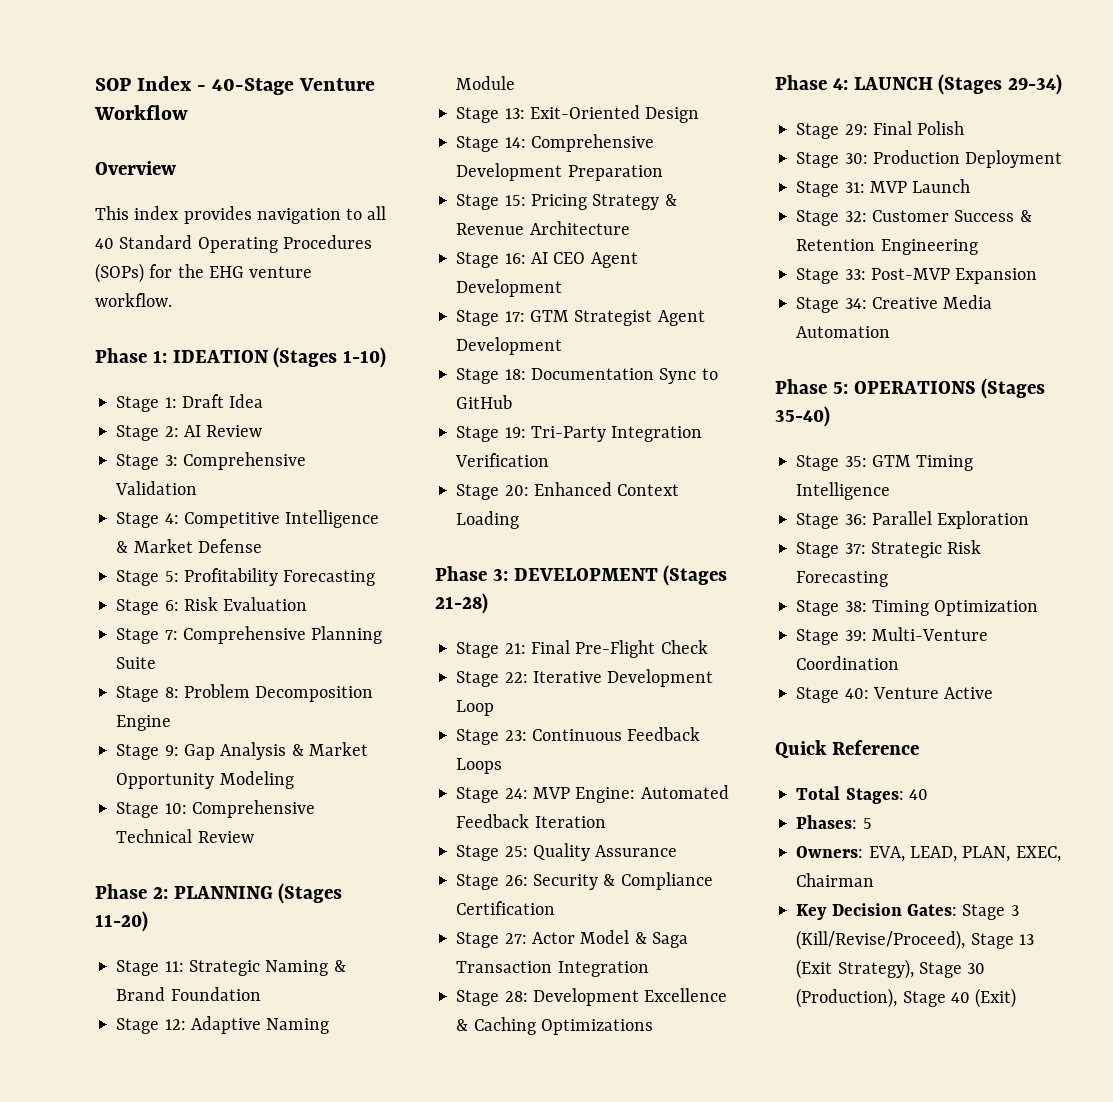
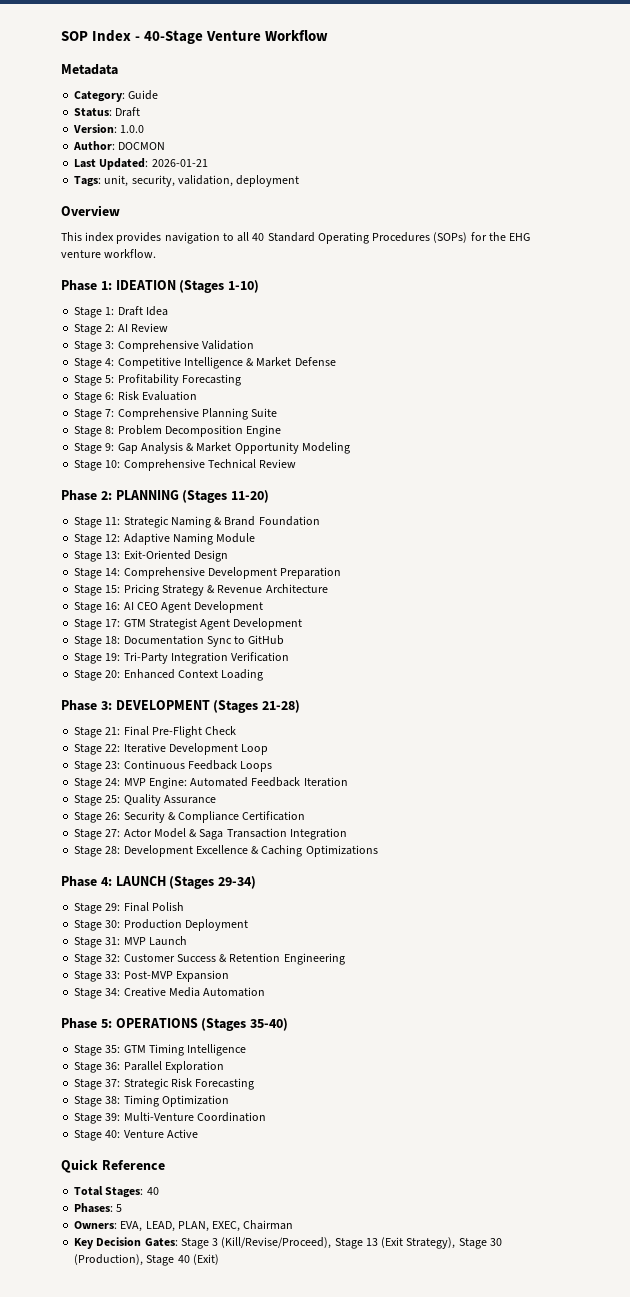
(188, 112) none -> [61,64,118,75] [74,90,159,102] [74,107,141,117] [73,124,145,133] [73,141,166,150] [74,158,208,170] [74,175,300,187] // Metadata // Category: Guide // Status: Draft // Version: 1.0.0 // Author: DOCMON // Last Updated: 2026-01-21 // Tags: unit, security, validation, deployment

